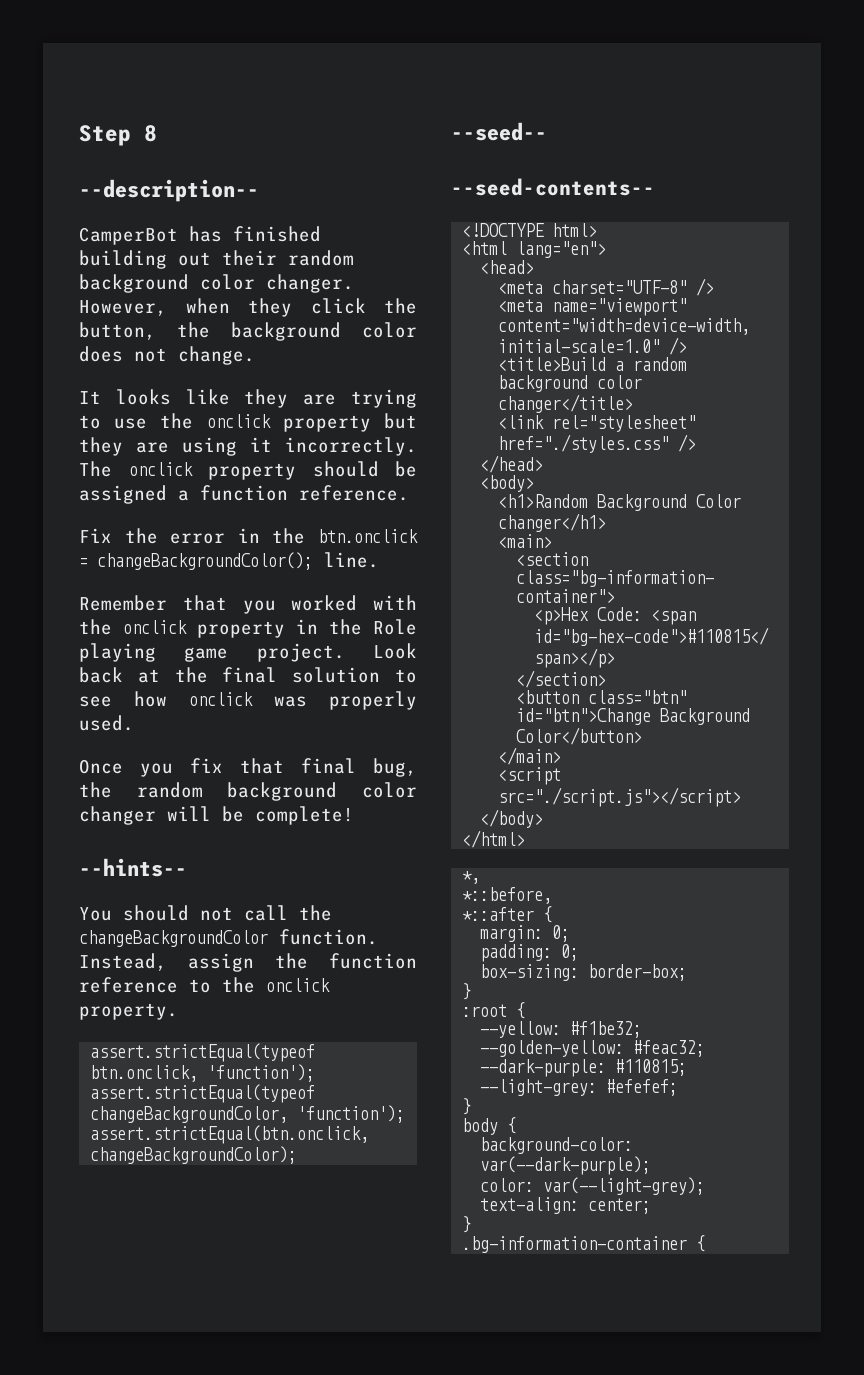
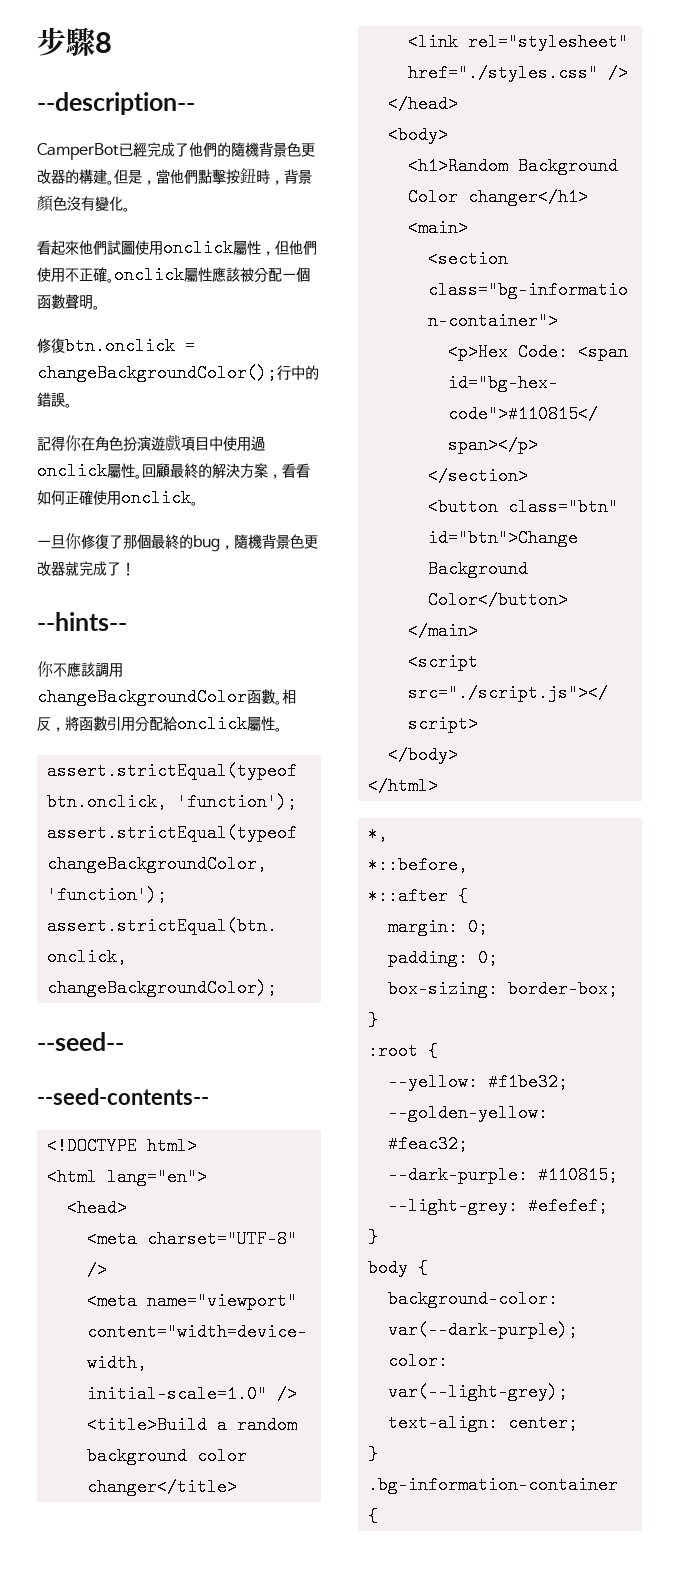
[79,125,131,146] Step -> [37,27,96,56] 步驟
[189,226,321,242] [79,250,354,269] [79,274,354,293] [79,298,417,317] [79,322,417,341] [79,346,255,365] [79,389,418,408] [79,413,417,432] [79,437,417,456] [79,461,417,480] [79,485,409,504] [79,528,418,544] [79,552,379,570] [79,595,417,614] [79,619,417,638] [79,643,417,662] [79,667,418,683] [79,691,417,710] [79,715,134,731] [79,758,417,777] [79,782,417,801] [79,806,354,825] [79,858,187,877] [79,905,332,921] [79,929,378,947] [79,953,417,972] [79,977,330,993] [79,1003,178,1020] has finished building out their random background color changer. However, when they click the button, the background color does not change. // It looks like they are trying to use the onclick property but they are using it incorrectly. The onclick property should be assigned a function reference. // Fix the error in the btn.onclick = changeBackgroundColor(); line. // Remember that you worked with the onclick property in the Role playing game project. Look back at the final solution to see how onclick was properly used. // Once you fix that final bug, the random background color changer will be complete! // --hints-- // You should not call the changeBackgroundColor function. Instead, assign the function reference to the onclick property. -> [119,142,315,158] [37,168,312,185] [37,195,130,212] [37,239,317,257] [37,266,310,284] [37,294,100,310] [37,337,195,355] [37,364,319,382] [37,392,72,408] [37,435,265,452] [37,462,310,480] [37,489,198,507] [37,533,318,552] [37,561,135,576] [37,612,127,631] [37,661,123,677] [37,688,296,706] [37,715,282,733] 已經完成了他們的隨機背景色更改器的構建。但是，當他們點擊按鈕時，背景顏色沒有變化。 // 看起來他們試圖使用onclick屬性，但他們使用不正確。onclick屬性應該被分配一個函數聲明。 // 修復btn.onclick = changeBackgroundColor();行中的錯誤。 // 記得你在角色扮演遊戲項目中使用過onclick屬性。回顧最終的解決方案，看看如何正確使用onclick。 // 一旦你修復了那個最終的bug，隨機背景色更改器就完成了！ // --hints-- // 你不應該調用changeBackgroundColor函數。相反，將函數引用分配給onclick屬性。

